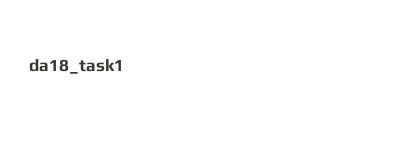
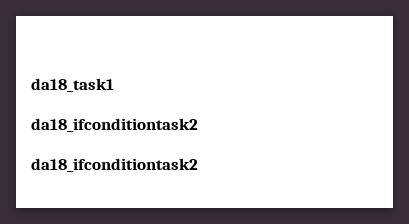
(124, 66) none -> [31,118,198,132] [31,158,198,172] // da18_ifconditiontask2 // da18_ifconditiontask2

